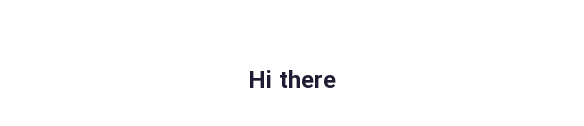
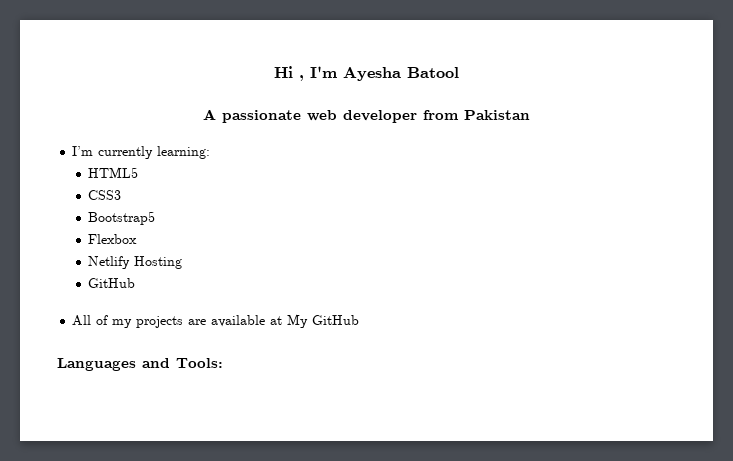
[278,70,336,88] there -> [299,66,459,81] [203,109,530,123] [72,146,211,159] [88,167,139,178] [88,190,122,200] [88,211,156,225] [88,234,138,244] [88,256,183,269] [88,278,136,288] [72,314,360,328] [57,358,223,371] , I'm Ayesha Batool // A passionate web developer from Pakistan // I’m currently learning: // HTML5 // CSS3 // Bootstrap5 // Flexbox // Netlify Hosting // GitHub // All of my projects are available at My GitHub // Languages and Tools:

